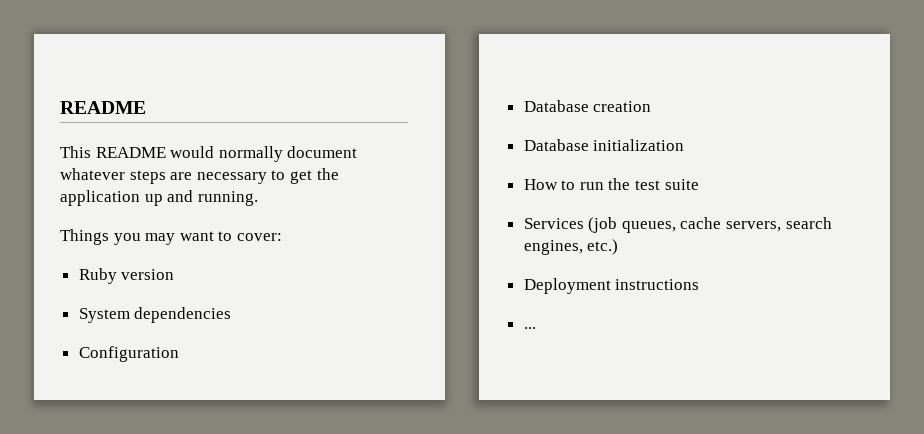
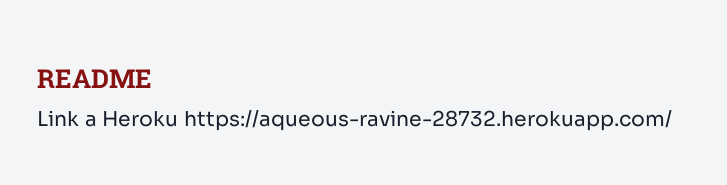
[60,146,358,162] [60,168,339,184] [60,190,258,206] [60,229,282,245] [78,268,175,284] [78,307,232,323] [78,346,179,362] [523,100,652,112] [523,139,685,151] [523,178,699,190] [523,217,832,233] [523,239,619,255] [523,278,700,294] [523,327,536,329] This README would normally document whatever steps are necessary to get the application up and running. // Things you may want to cover: // Ruby version // System dependencies // Configuration // Database creation // Database initialization // How to run the test suite // Services (job queues, cache servers, search engines, etc.) // Deployment instructions // ... -> [37,110,672,131] Link a Heroku https://aqueous-ravine-28732.herokuapp.com/

